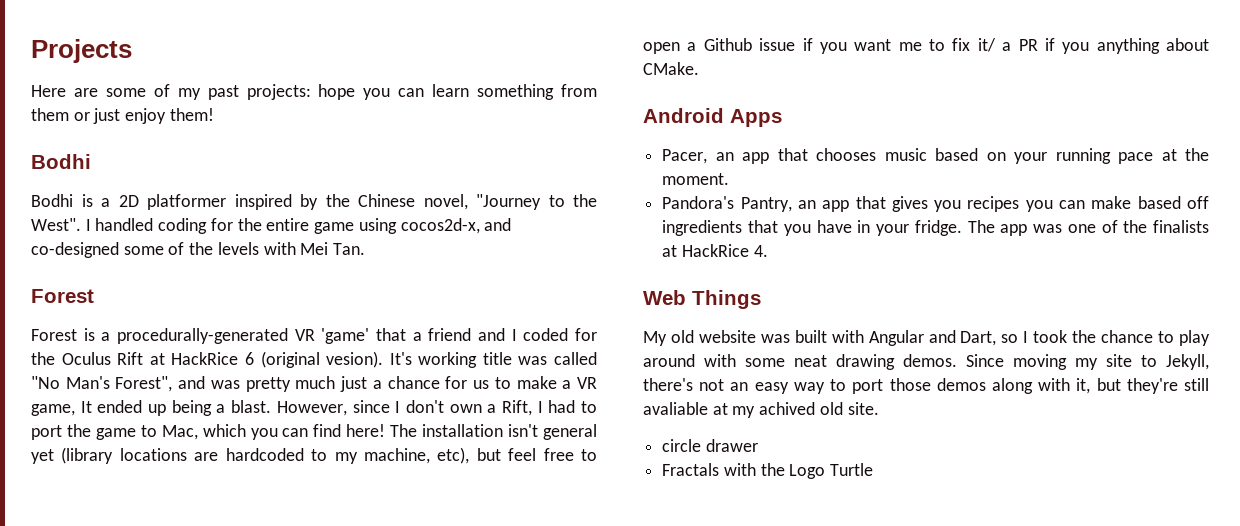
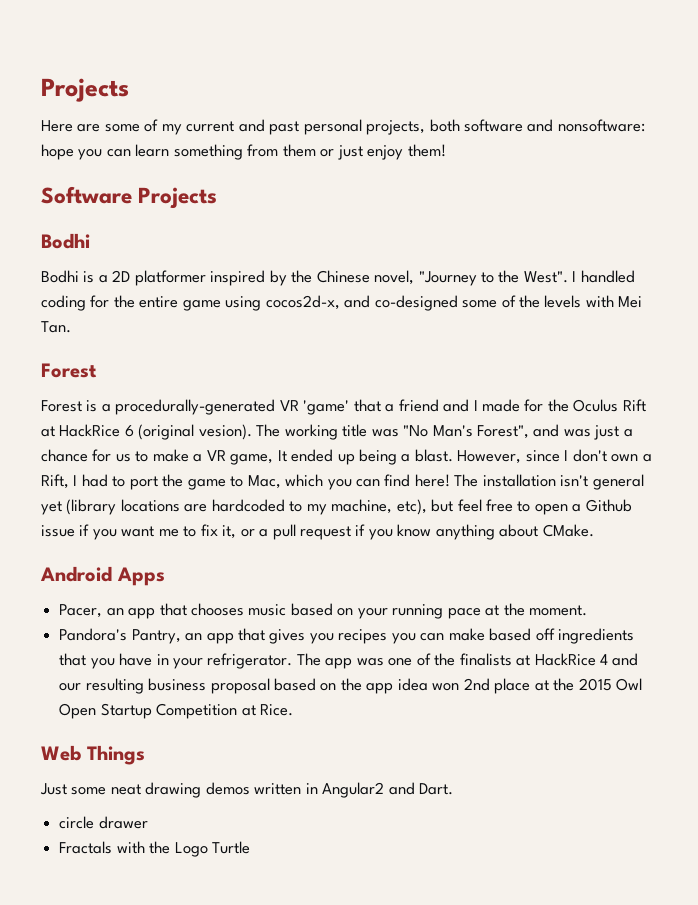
[207,84,311,100] past projects: -> [186,119,645,135] current and past personal projects, both software and nonsoftware:
(214, 114) none -> [41,186,218,209] // Software Projects
[523,328,569,341] coded -> [482,399,521,412] made
[389,352,412,365] It's -> [256,424,281,437] The
[553,352,597,365] called -> (399, 433) none
[245,376,336,392] pretty much -> (591, 433) none
[977,38,1090,54] it/ a PR if you -> [222,524,432,540] it, or a pull request if you know
[914,220,962,236] fridge. -> [207,653,293,669] refrigerator.
[753,245,768,257] [643,290,761,309] [643,330,1210,346] [643,354,1209,370] [643,378,1209,394] [643,402,879,418] 4. // Web Things // My old website was built with Angular and Dart, so I took the chance to play around with some neat drawing demos. Since moving my site to Jekyll, there's not an easy way to port those demos along with it, but they're still avaliable at my achived old site. -> [599,653,639,666] [59,678,642,694] [59,703,293,719] [41,745,145,765] [40,782,454,798] 4 and our resulting business proposal based on the app idea won 2nd place at the 2015 Owl Open Startup Competition at Rice. // Web Things // Just some neat drawing demos written in Angular2 and Dart.

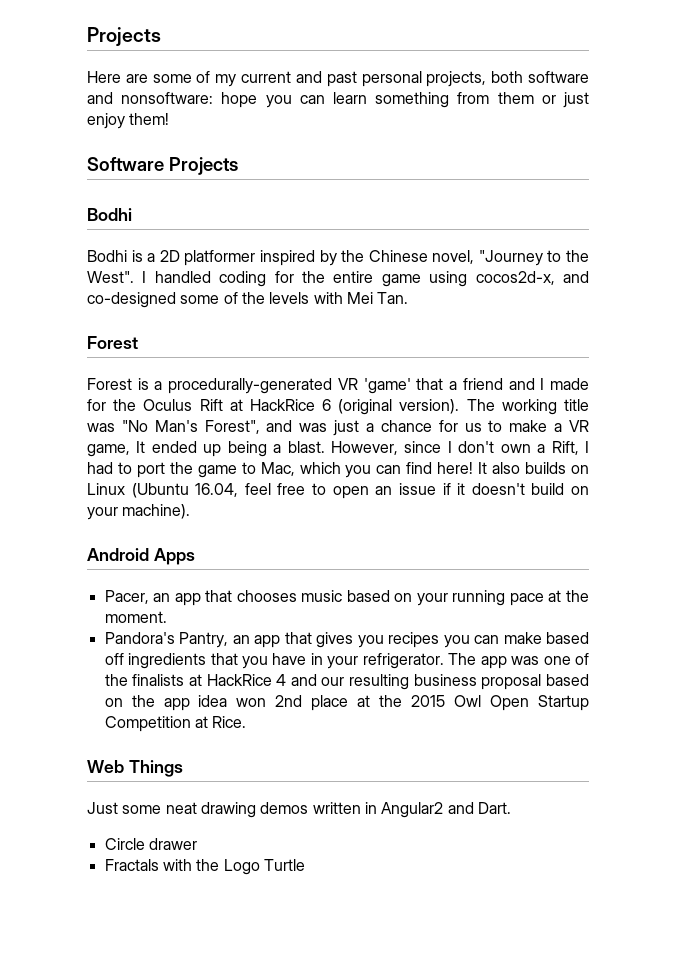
[198,424,252,440] vesion). -> [399,399,460,414] version).
[454,474,644,490] [41,499,632,515] [41,524,594,540] The installation isn't general yet (library locations are hardcoded to my machine, etc), but feel free to open a Github issue if you want me to fix it, or a pull request if you know anything about CMake. -> [478,462,589,474] [87,483,590,499] [87,504,191,520] It also builds on Linux (Ubuntu 16.04, feel free to open an issue if it doesn't build on your machine).
[59,816,95,829] circle -> [104,838,145,850] Circle

